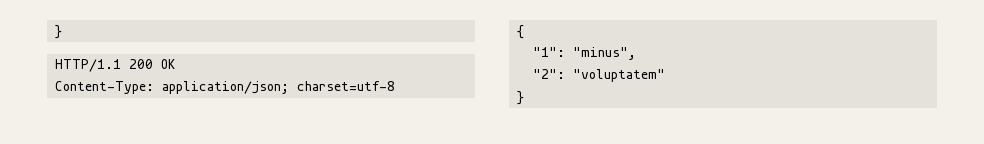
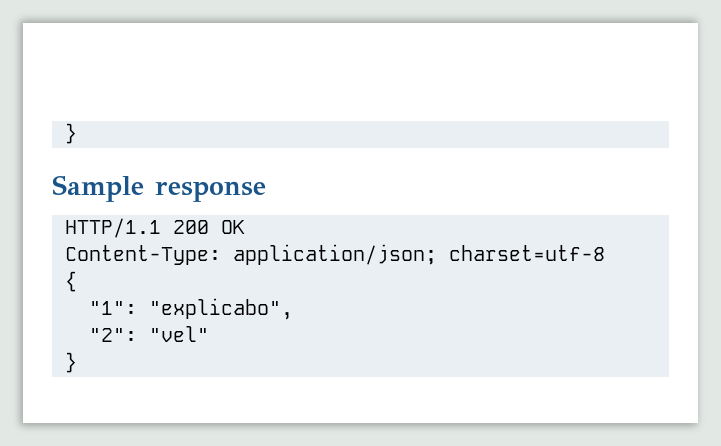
[55,25,63,39] } -> [64,123,77,144] [52,175,266,202] } // Sample response
[573,47,637,60] "minus", -> [148,298,293,320] "explicabo",
[573,69,666,82] "voluptatem" -> [148,326,209,342] "vel"

